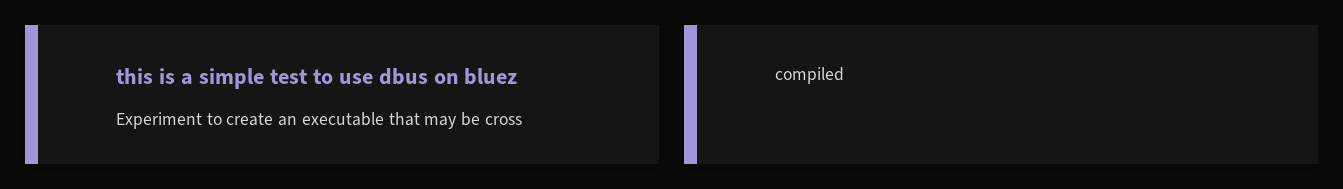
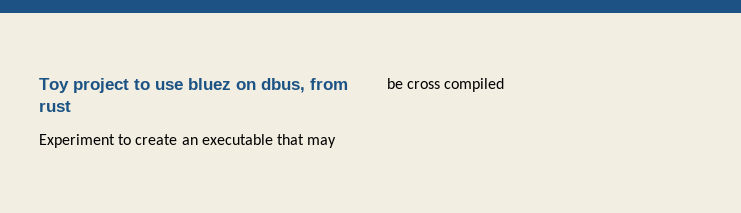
[116,68,518,89] this is a simple test to use dbus on bluez -> [39,78,348,93] [39,101,71,112] Toy project to use bluez on dbus, from rust

